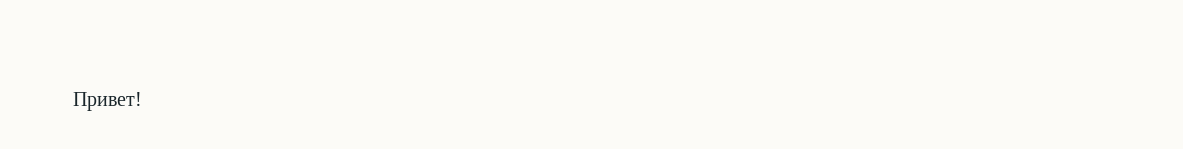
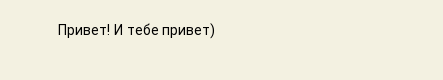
(142, 101) none -> [113,23,216,39] И тебе привет)

